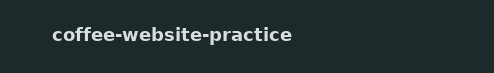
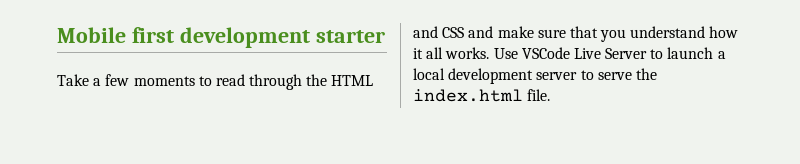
[52,27,292,45] coffee-website-practice -> [57,27,385,48] [57,74,374,90] [413,26,739,42] [413,47,726,59] [413,68,657,84] [413,89,551,102] Mobile first development starter // Take a few moments to read through the HTML and CSS and make sure that you understand how it all works. Use VSCode Live Server to launch a local development server to serve the index.html file.

